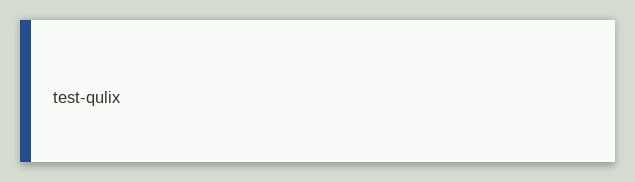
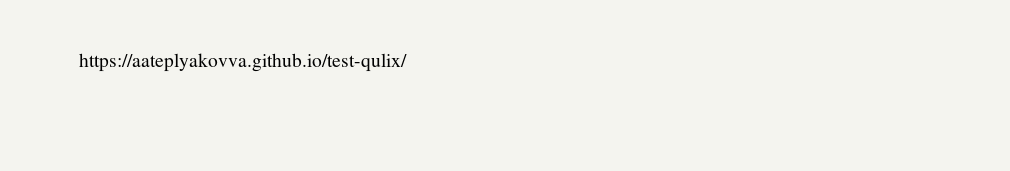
[53,91,121,106] test-qulix -> [79,53,407,72] https://aateplyakovva.github.io/test-qulix/

